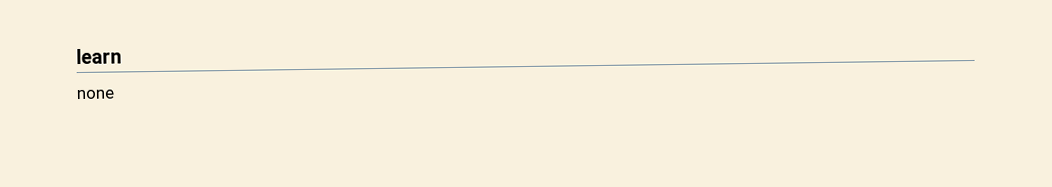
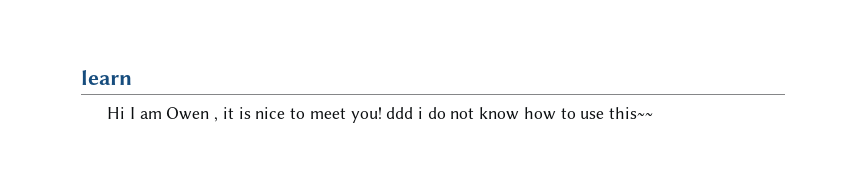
[76,89,115,100] // none -> [107,107,654,123] // Hi I am Owen , it is nice to meet you! ddd i do not know how to use this~~

